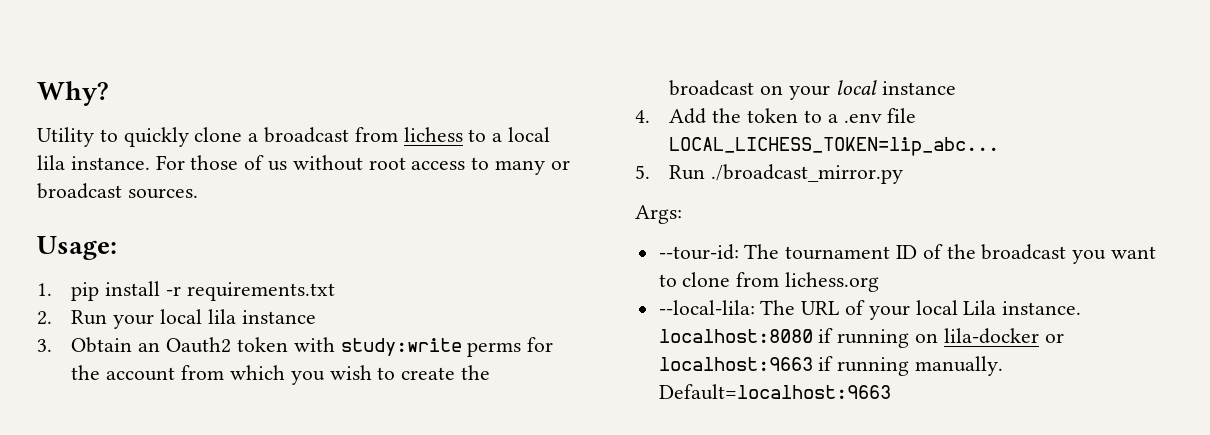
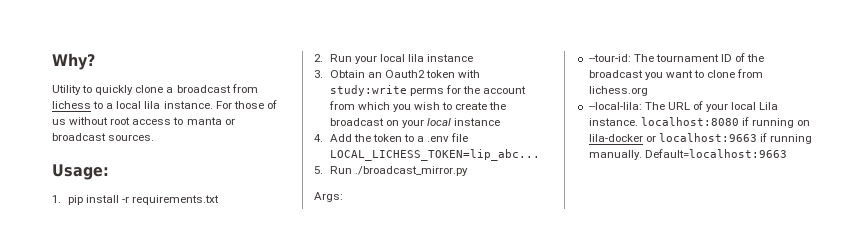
[495,160,546,175] many -> [186,117,222,125] manta

